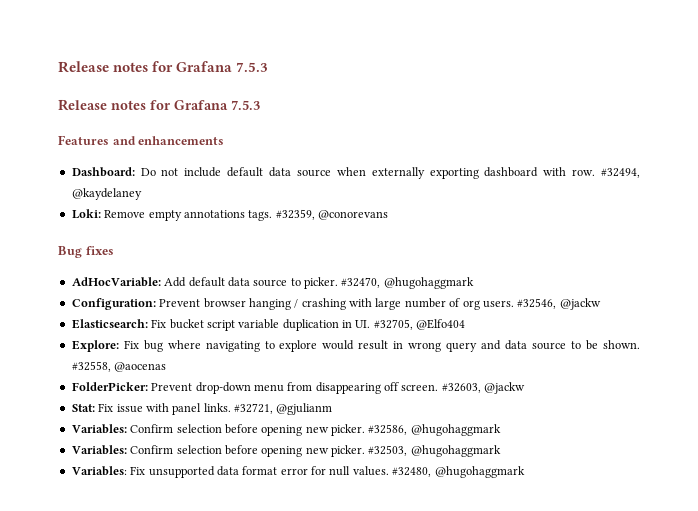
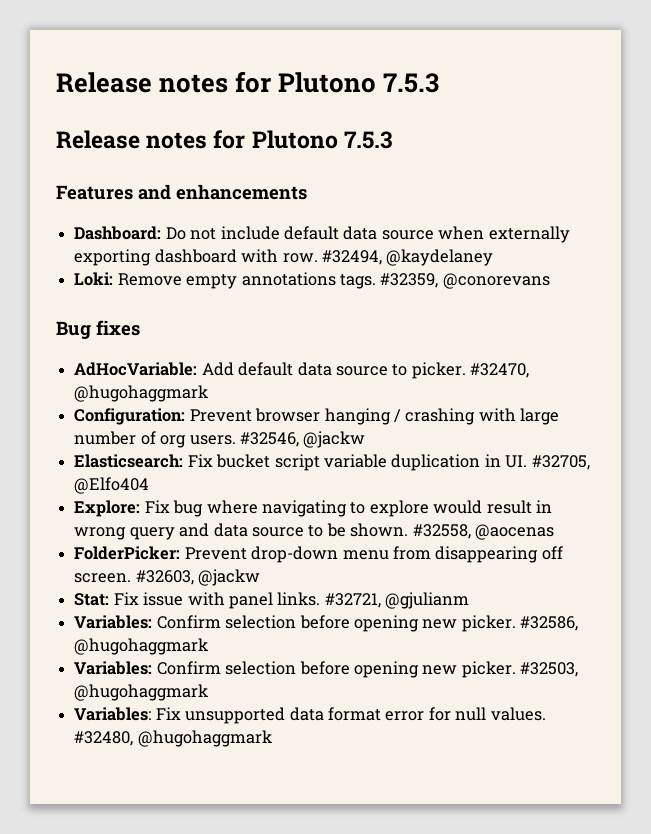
[58,61,233,73] Release notes for Grafana -> [56,71,377,93] Release notes for Plutono
[174,100,228,110] Grafana -> [251,130,338,149] Plutono

